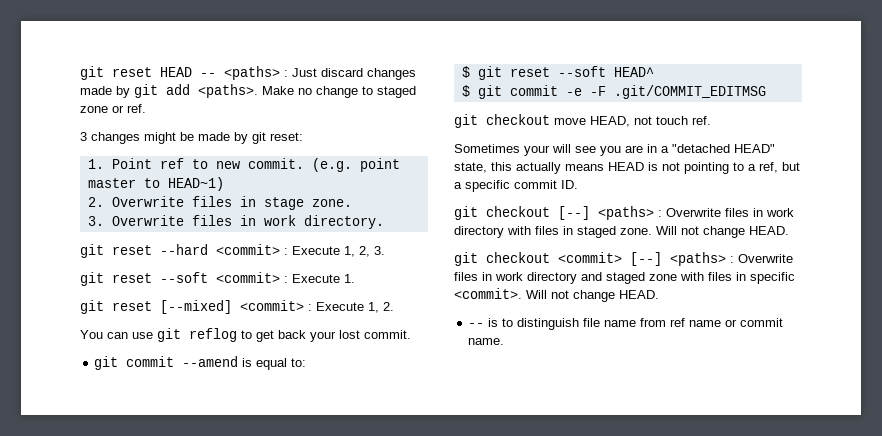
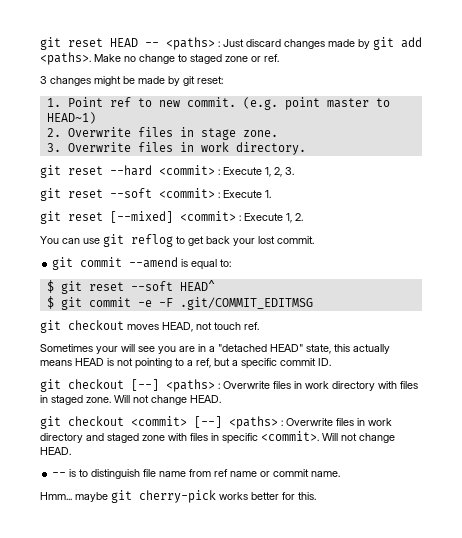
[554,118,586,125] move -> [127,324,159,330] moves
(505, 341) none -> [40,490,316,503] // Hmm... maybe git cherry-pick works better for this.

